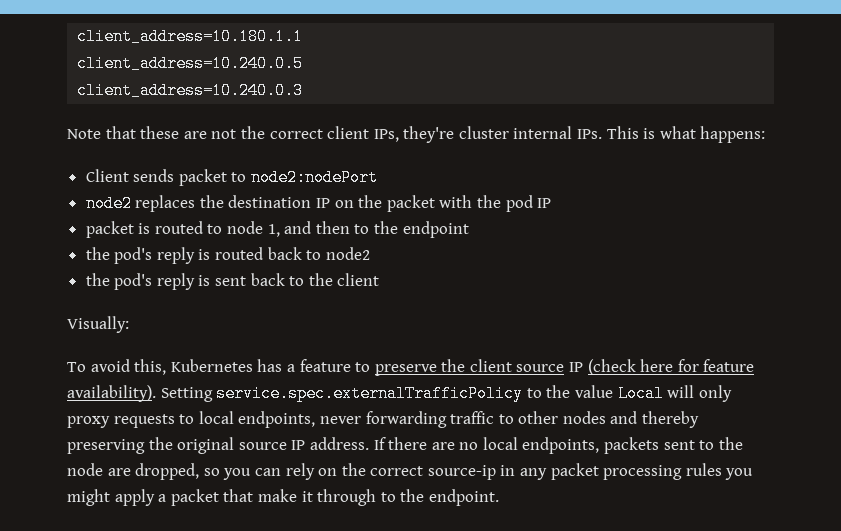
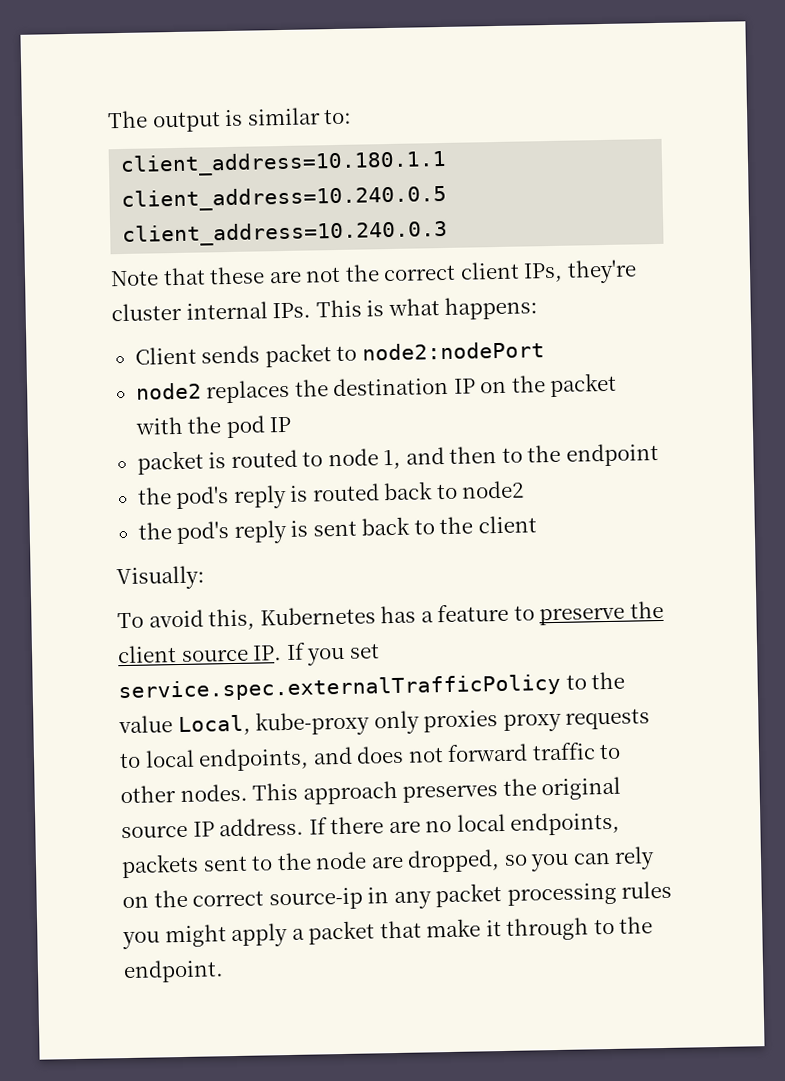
(77, 36) none -> [107,107,353,133] The output is similar to: //
[569,359,755,375] [67,385,732,402] IP (check here for feature availability). Setting service.spec.externalTrafficPolicy to the value Local will only -> [252,642,380,666] [118,671,626,703] [118,710,499,737] IP. If you set service.spec.externalTrafficPolicy to the value Local, kube-proxy only proxies
[319,411,700,428] [67,439,145,454] never forwarding traffic to other nodes and thereby preserving -> [312,742,622,765] [120,780,499,805] and does not forward traffic to other nodes. This approach preserves

